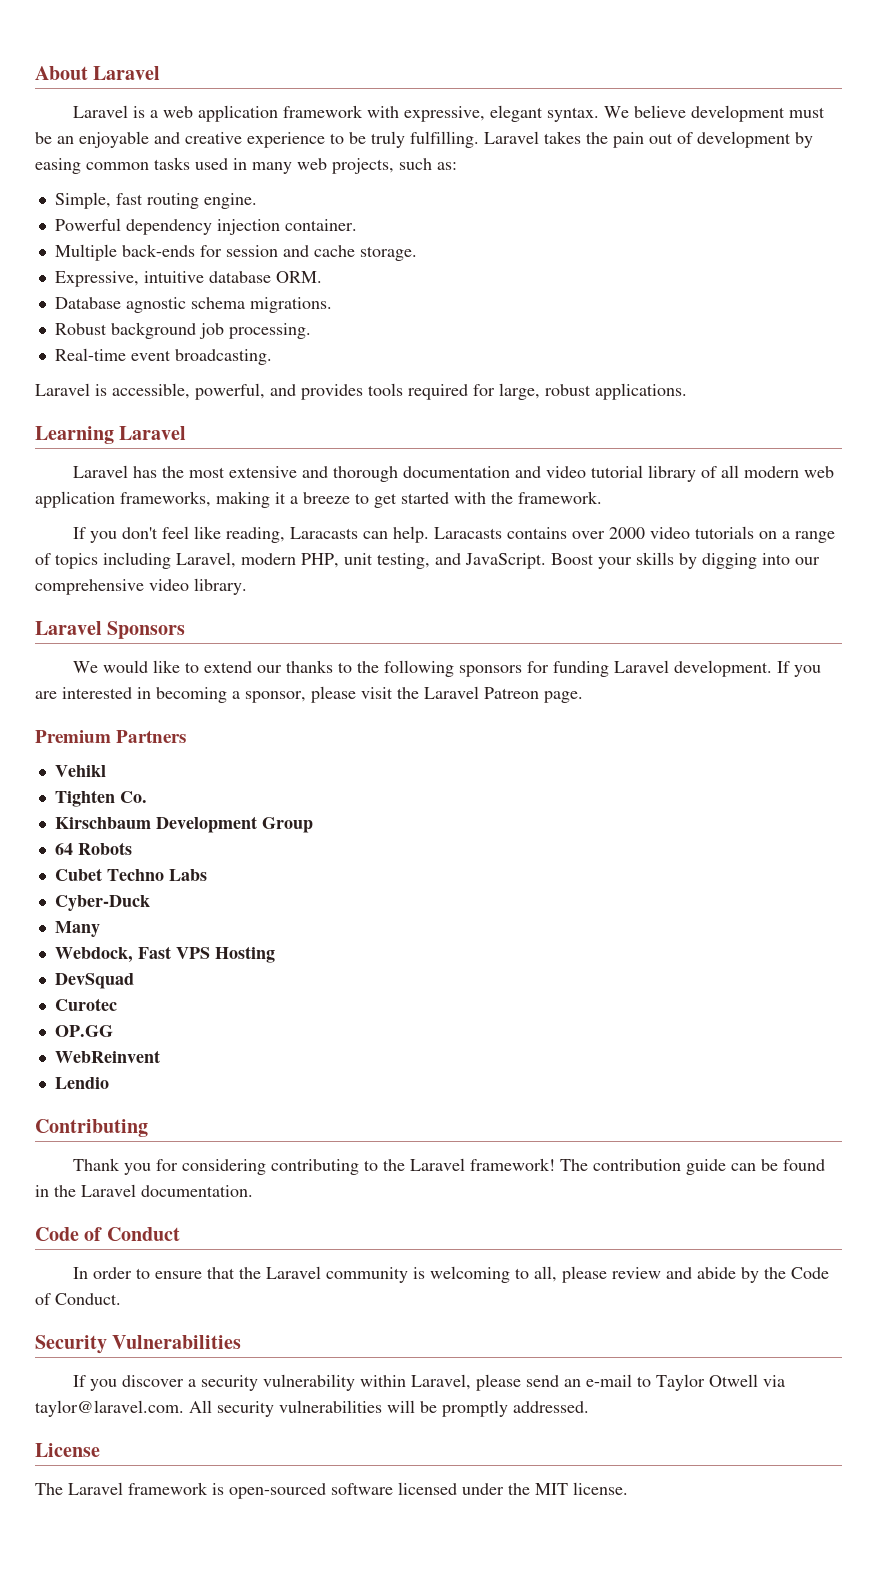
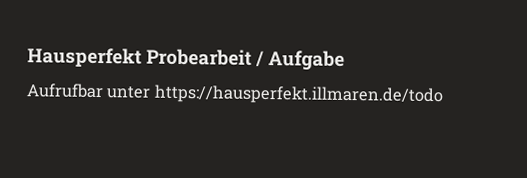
[35,66,161,80] [73,105,826,122] [35,131,813,148] [35,157,457,174] [54,192,257,209] [54,218,357,235] [54,244,417,261] [54,271,322,287] [54,297,332,313] [54,322,311,339] [54,348,272,365] [35,383,687,400] [35,426,187,444] [73,465,835,482] [35,491,602,508] [73,526,836,543] [35,552,820,569] [35,578,247,595] [35,621,186,639] [73,660,822,677] [35,686,583,703] [35,730,187,743] [54,765,106,777] [54,790,147,807] [54,816,313,833] [54,842,132,855] [54,868,207,881] [54,895,150,911] [54,921,100,937] [54,946,275,963] [54,973,134,989] [54,998,117,1011] [54,1025,113,1037] [54,1050,160,1063] [54,1077,109,1089] [35,1119,148,1137] [73,1158,826,1175] [35,1184,253,1197] [35,1227,180,1241] [73,1266,830,1283] [35,1293,121,1305] [35,1335,242,1354] [73,1374,786,1391] [35,1400,589,1417] [35,1443,100,1457] [35,1482,628,1499] About Laravel // Laravel is a web application framework with expressive, elegant syntax. We believe development must be an enjoyable and creative experience to be truly fulfilling. Laravel takes the pain out of development by easing common tasks used in many web projects, such as: // Simple, fast routing engine. // Powerful dependency injection container. // Multiple back-ends for session and cache storage. // Expressive, intuitive database ORM. // Database agnostic schema migrations. // Robust background job processing. // Real-time event broadcasting. // Laravel is accessible, powerful, and provides tools required for large, robust applications. // Learning Laravel // Laravel has the most extensive and thorough documentation and video tutorial library of all modern web application frameworks, making it a breeze to get started with the framework. // If you don't feel like reading, Laracasts can help. Laracasts contains over 2000 video tutorials on a range of topics including Laravel, modern PHP, unit testing, and JavaScript. Boost your skills by digging into our comprehensive video library. // Laravel Sponsors // We would like to extend our thanks to the following sponsors for funding Laravel development. If you are interested in becoming a sponsor, please visit the Laravel Patreon page. // Premium Partners // Vehikl // Tighten Co. // Kirschbaum Development Group // 64 Robots // Cubet Techno Labs // Cyber-Duck // Many // Webdock, Fast VPS Hosting // DevSquad // Curotec // OP.GG // WebReinvent // Lendio // Contributing // Thank you for considering contributing to the Laravel framework! The contribution guide can be found in the Laravel documentation. // Code of Conduct // In order to ensure that the Laravel community is welcoming to all, please review and abide by the Code of Conduct. // Security Vulnerabilities // If you discover a security vulnerability within Laravel, please send an e-mail to Taylor Otwell via taylor@laravel.com. All security vulnerabilities will be promptly addressed. // License // The Laravel framework is open-sourced software licensed under the MIT license. -> [27,47,346,71] [26,83,444,106] Hausperfekt Probearbeit / Aufgabe // Aufrufbar unter https://hausperfekt.illmaren.de/todo

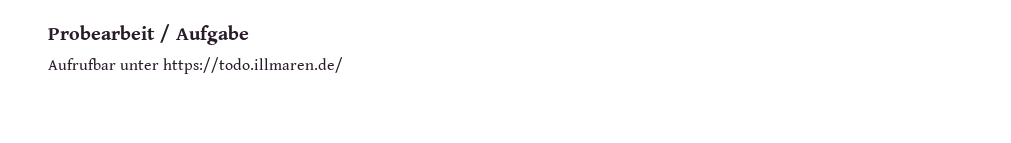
[27,47,142,68] Hausperfekt -> (48, 32) none
[153,84,444,106] https://hausperfekt.illmaren.de/todo -> [163,57,344,74] https://todo.illmaren.de/

